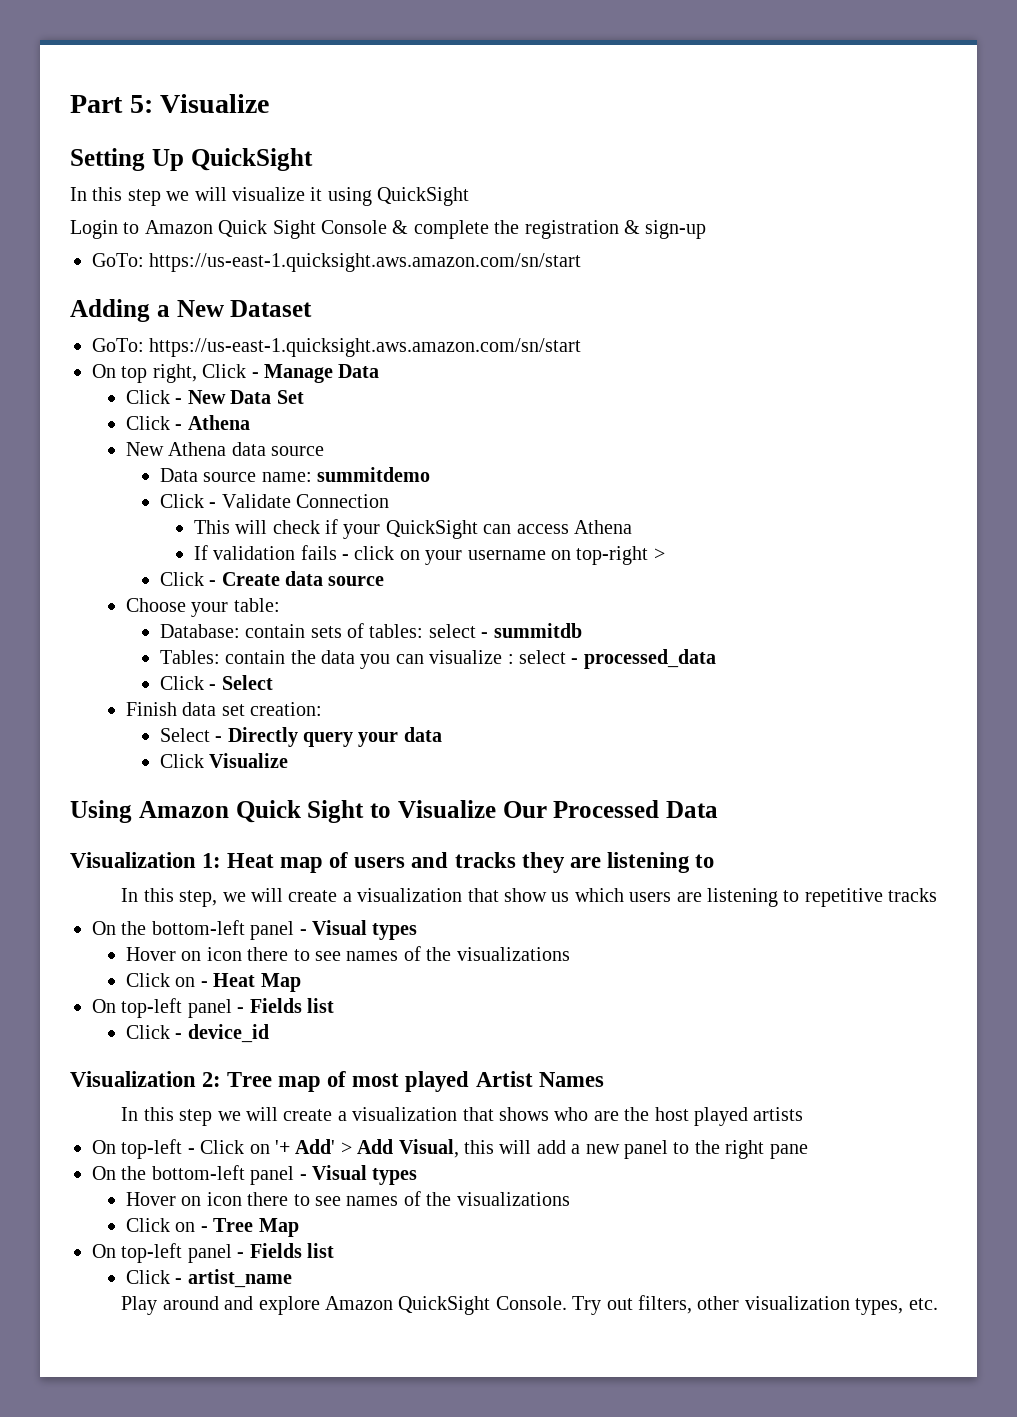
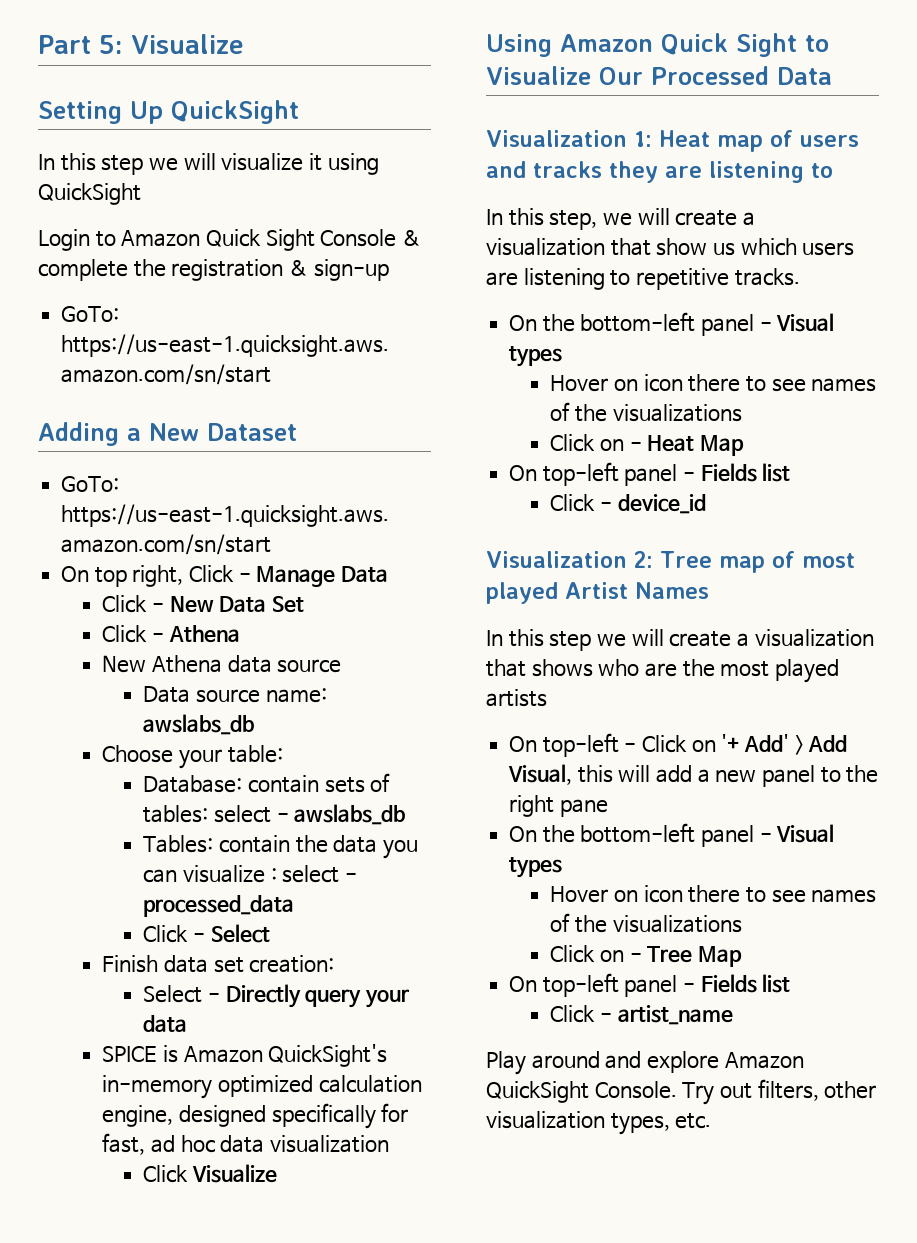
[317,467,431,482] [159,494,390,508] [193,519,633,539] [193,545,665,565] [159,571,385,586] summitdemo // Click - Validate Connection // This will check if your QuickSight can access Athena // If validation fails - click on your username on top-right > // Click - Create data source -> [143,714,255,735] awslabs_db
[493,623,582,638] summitdb -> [294,804,406,825] awslabs_db
(442, 734) none -> [102,1044,388,1067] [102,1075,422,1099] [102,1103,409,1129] [102,1133,389,1155] // SPICE is Amazon QuickSight's in-memory optimized calculation engine, designed specifically for fast, ad hoc data visualization
[888,888,938,902] tracks -> [734,268,800,286] tracks.
[654,1107,689,1121] host -> [720,661,770,677] most

